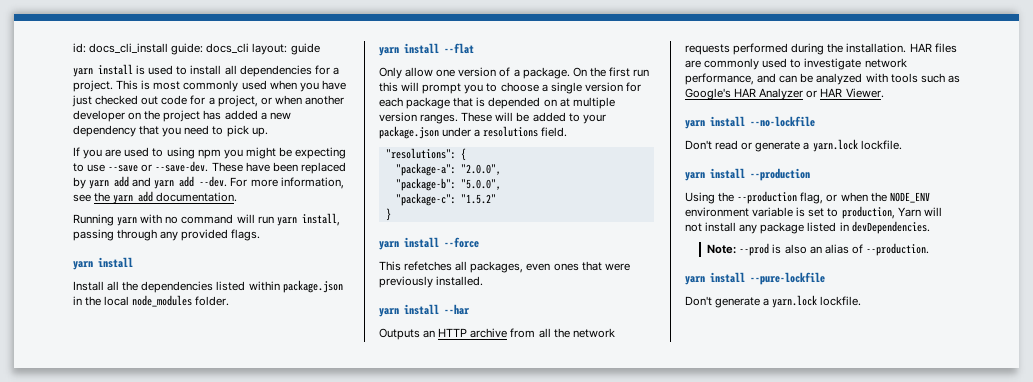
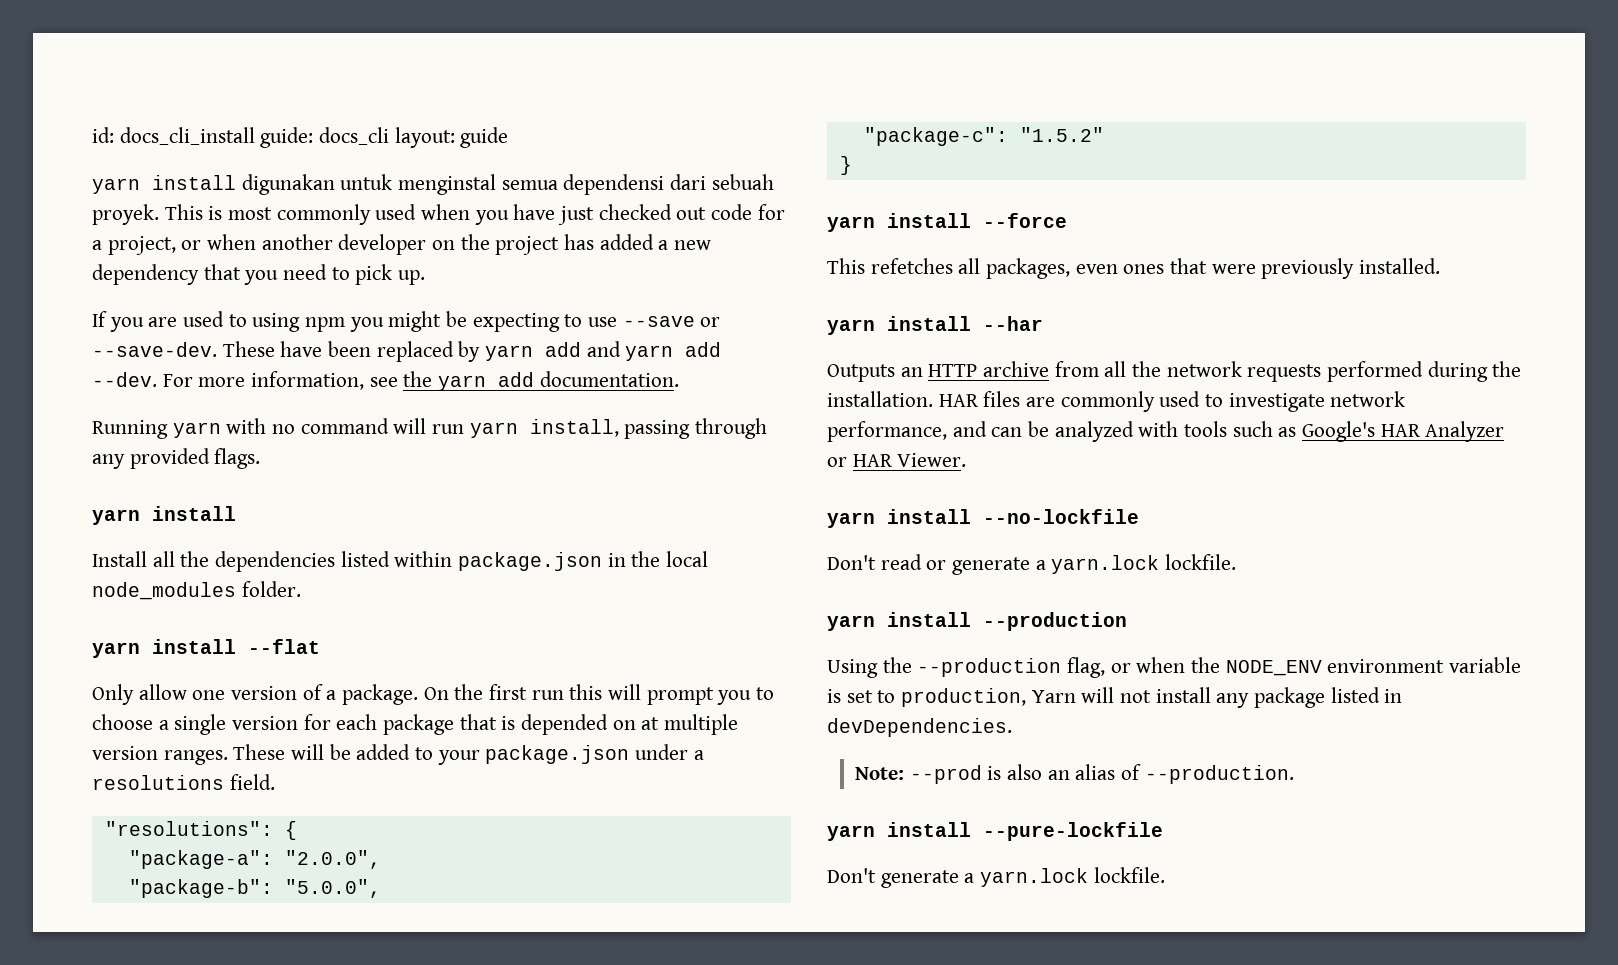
[136,65,339,77] [73,80,113,92] is used to install all dependencies for a project. -> [241,174,774,195] [92,204,159,225] digunakan untuk menginstal semua dependensi dari sebuah proyek.

